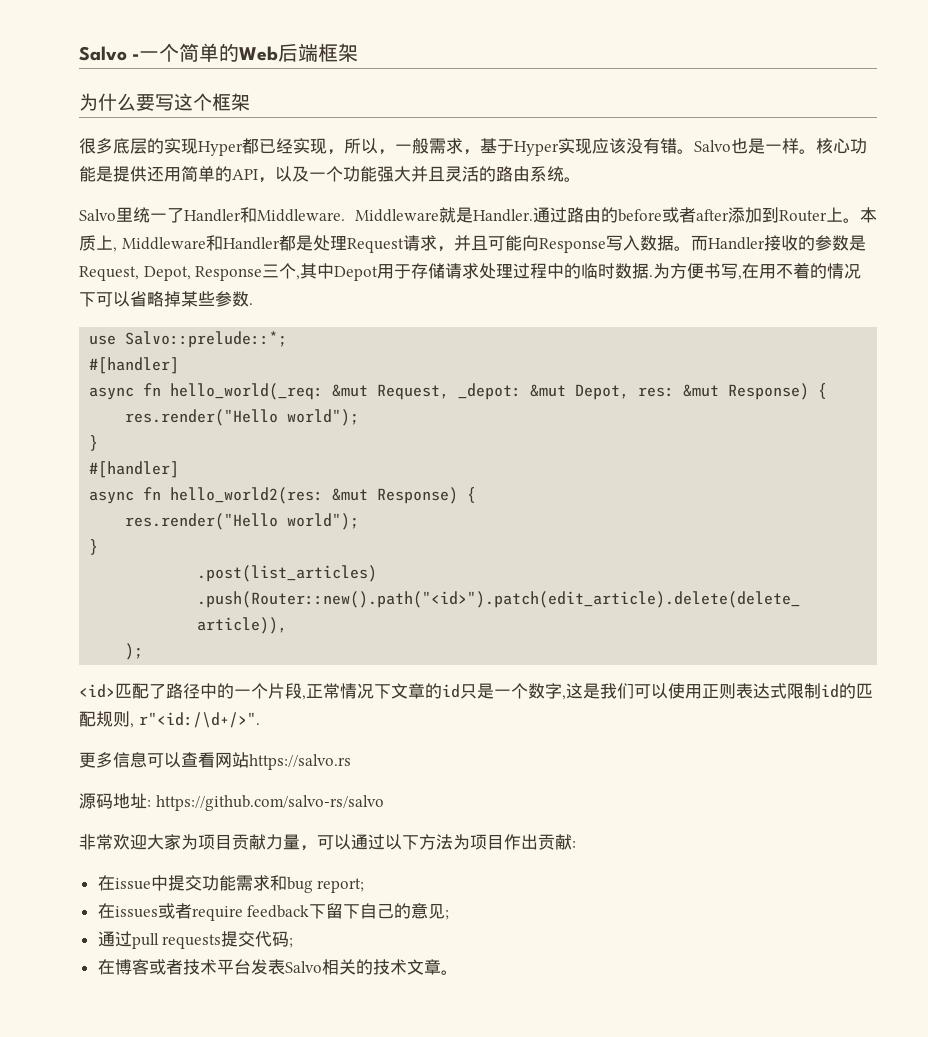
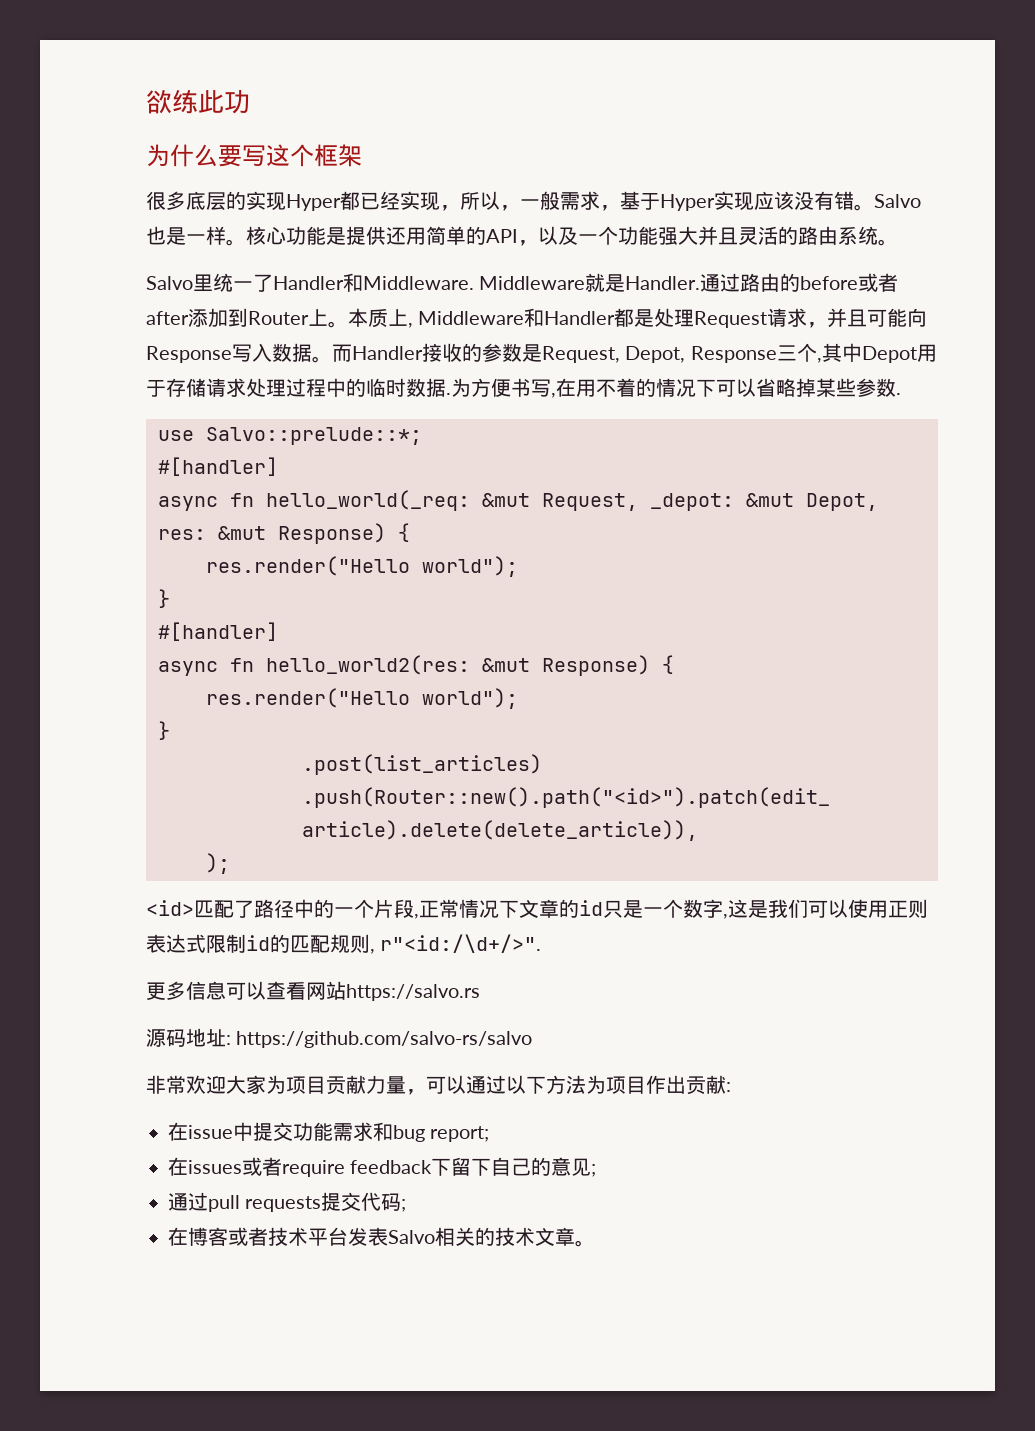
[79,43,359,62] Salvo -一个简单的Web后端框架 -> [146,89,250,114] 欲练此功

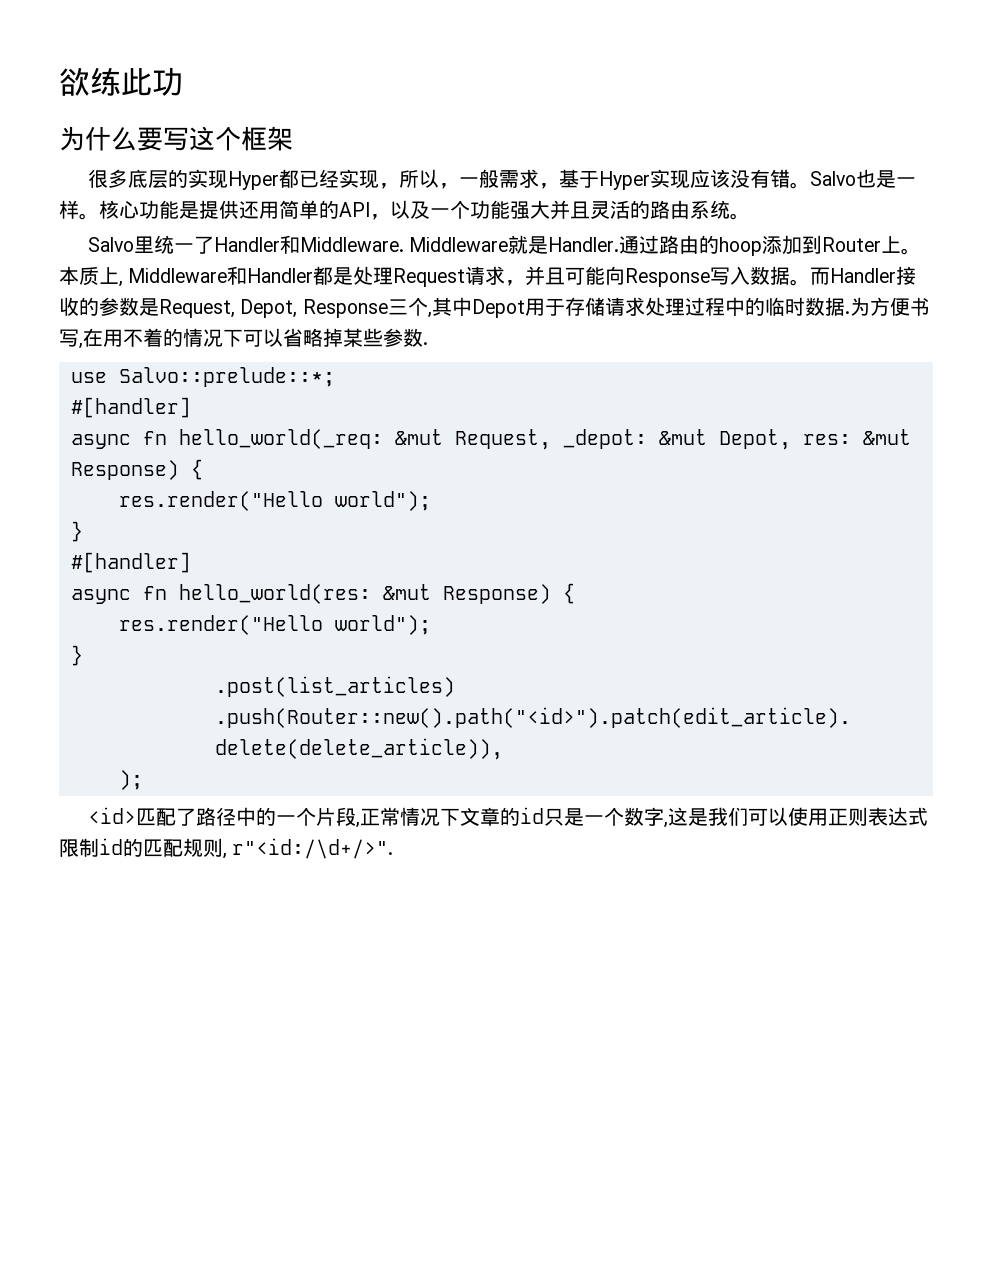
[800,273,899,292] [146,311,189,325] before或者after -> [718,237,762,256] hoop
[266,655,470,675] hello_world2(res: -> [178,584,371,604] hello_world(res:
[146,981,480,1001] [146,1028,533,1048] [146,1075,731,1095] [168,1122,490,1142] [168,1157,597,1177] [168,1192,407,1212] [168,1227,595,1247] // 更多信息可以查看网站https://salvo.rs // 源码地址: https://github.com/salvo-rs/salvo // 非常欢迎大家为项目贡献力量，可以通过以下方法为项目作出贡献: // 在issue中提交功能需求和bug report; // 在issues或者require feedback下留下自己的意见; // 通过pull requests提交代码; // 在博客或者技术平台发表Salvo相关的技术文章。 -> (394, 848) none

